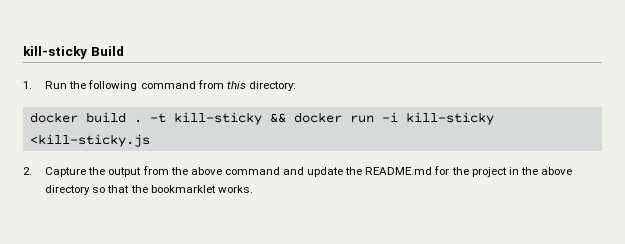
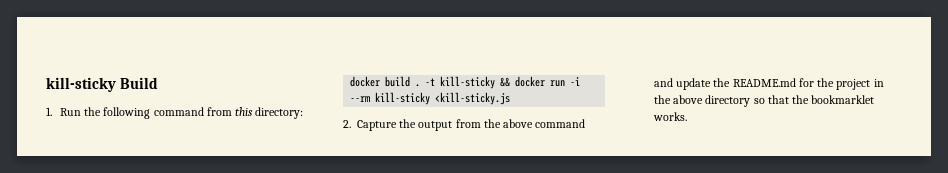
(398, 117) none -> [350,96,371,102] --rm

